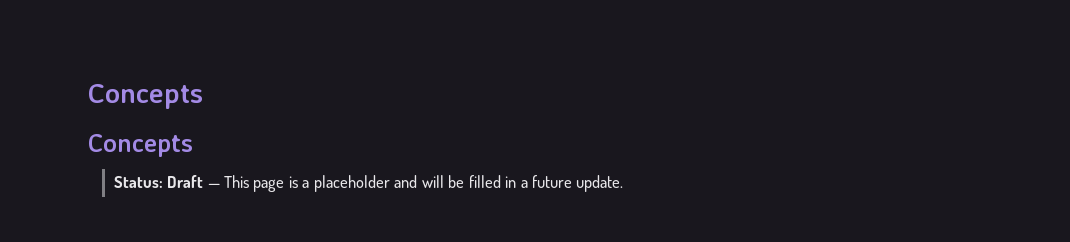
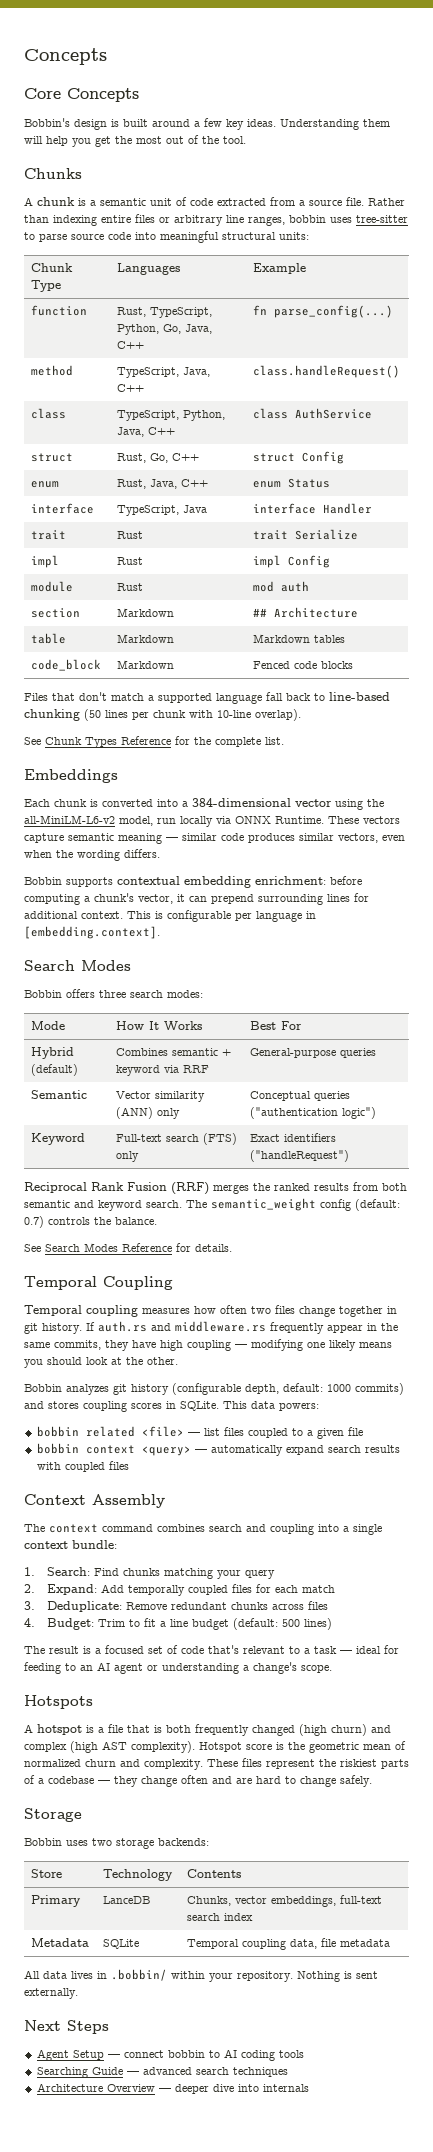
[88,84,203,109] [88,134,193,157] [113,175,624,192] Concepts // Concepts // Status: Draft — This page is a placeholder and will be filled in a future update. -> [24,48,107,65] [24,88,139,102] [24,118,390,130] [24,135,246,147] [24,168,82,179] [24,197,405,206] [24,214,408,226] [24,231,309,243] [30,263,73,272] [30,280,61,292] [116,263,180,275] [252,263,306,274] [30,305,87,316] [116,307,212,318] [116,324,212,335] [116,341,144,349] [252,305,393,318] [30,365,73,376] [116,367,210,378] [116,384,144,392] [252,365,400,378] [30,408,66,419] [116,410,225,421] [116,427,175,437] [252,408,372,419] [30,453,73,462] [116,453,199,463] [252,451,344,464] [30,481,59,488] [116,479,208,489] [252,478,330,488] [30,503,94,514] [116,505,207,516] [252,503,372,514] [30,530,66,540] [116,531,143,539] [252,529,358,540] [30,555,59,568] [116,557,143,565] [252,555,330,568] [30,581,73,592] [116,583,143,591] [252,581,309,592] [30,608,80,618] [116,608,174,617] [252,607,358,618] [30,633,66,644] [116,634,174,643] [252,634,345,643] [30,659,101,671] [116,660,174,669] [252,661,353,669] [24,692,390,704] [24,709,301,721] [24,736,284,748] [24,769,118,783] [24,798,384,810] [24,815,400,827] [24,833,405,844] [24,849,160,861] [24,876,362,888] [24,893,369,905] [24,910,316,922] [24,926,160,939] [24,960,131,971] [24,989,203,998] [30,1021,65,1030] [115,1021,202,1031] [249,1021,302,1030] [30,1047,74,1059] [30,1064,78,1076] [115,1048,231,1056] [115,1065,209,1076] [249,1048,376,1058] [30,1090,87,1099] [115,1091,205,1102] [115,1107,180,1119] [249,1091,350,1101] [249,1107,376,1119] [30,1133,85,1145] [115,1133,237,1145] [115,1151,139,1162] [249,1133,336,1142] [249,1150,349,1162] [24,1182,407,1195] [24,1198,400,1211] [24,1216,157,1228] [24,1243,232,1252] [24,1276,173,1290] [24,1305,397,1317] [24,1321,398,1334] [24,1339,392,1351] [24,1357,178,1368] [24,1383,404,1395] [24,1401,319,1412] [36,1426,363,1439] [36,1443,400,1456] [36,1461,129,1472] [24,1494,165,1508] [24,1524,382,1535] [24,1540,117,1549] [24,1567,275,1579] [24,1584,335,1596] [24,1601,328,1612] [24,1618,332,1630] [24,1645,399,1654] [24,1662,332,1674] [24,1695,93,1709] [24,1724,391,1736] [24,1741,406,1753] [24,1758,409,1770] [24,1775,372,1787] [24,1808,82,1822] [24,1838,209,1849] [30,1869,62,1878] [102,1869,173,1881] [186,1869,241,1878] [30,1895,81,1907] [102,1896,150,1904] [186,1895,382,1907] [186,1913,253,1921] [30,1938,89,1947] [102,1939,139,1949] [186,1938,390,1950] [24,1969,378,1982] [24,1988,78,1999] [24,2020,109,2034] [36,2049,304,2061] [36,2067,288,2078] [36,2083,309,2094] Concepts // Core Concepts // Bobbin's design is built around a few key ideas. Understanding them will help you get the most out of the tool. // Chunks // A chunk is a semantic unit of code extracted from a source file. Rather than indexing entire files or arbitrary line ranges, bobbin uses tree-sitter to parse source code into meaningful structural units: // Chunk Type | Languages | Example // function | Rust, TypeScript, Python, Go, Java, C++ | fn parse_config(...) // method | TypeScript, Java, C++ | class.handleRequest() // class | TypeScript, Python, Java, C++ | class AuthService // struct | Rust, Go, C++ | struct Config // enum | Rust, Java, C++ | enum Status // interface | TypeScript, Java | interface Handler // trait | Rust | trait Serialize // impl | Rust | impl Config // module | Rust | mod auth // section | Markdown | ## Architecture // table | Markdown | Markdown tables // code_block | Markdown | Fenced code blocks // Files that don't match a supported language fall back to line-based chunking (50 lines per chunk with 10-line overlap). // See Chunk Types Reference for the complete list. // Embeddings // Each chunk is converted into a 384-dimensional vector using the all-MiniLM-L6-v2 model, run locally via ONNX Runtime. These vectors capture semantic meaning — similar code produces similar vectors, even when the wording differs. // Bobbin supports contextual embedding enrichment: before computing a chunk's vector, it can prepend surrounding lines for additional context. This is configurable per language in [embedding.context]. // Search Modes // Bobbin offers three search modes: // Mode | How It Works | Best For // Hybrid (default) | Combines semantic + keyword via RRF | General-purpose queries // Semantic | Vector similarity (ANN) only | Conceptual queries ("authentication logic") // Keyword | Full-text search (FTS) only | Exact identifiers ("handleRequest") // Reciprocal Rank Fusion (RRF) merges the ranked results from both semantic and keyword search. The semantic_weight config (default: 0.7) controls the balance. // See Search Modes Reference for details. // Temporal Coupling // Temporal coupling measures how often two files change together in git history. If auth.rs and middleware.rs frequently appear in the same commits, they have high coupling — modifying one likely means you should look at the other. // Bobbin analyzes git history (configurable depth, default: 1000 commits) and stores coupling scores in SQLite. This data powers: // bobbin related <file> — list files coupled to a given file // bobbin context <query> — automatically expand search results with coupled files // Context Assembly // The context command combines search and coupling into a single context bundle: // 1. Search: Find chunks matching your query // 2. Expand: Add temporally coupled files for each match // 3. Deduplicate: Remove redundant chunks across files // 4. Budget: Trim to fit a line budget (default: 500 lines) // The result is a focused set of code that's relevant to a task — ideal for feeding to an AI agent or understanding a change's scope. // Hotspots // A hotspot is a file that is both frequently changed (high churn) and complex (high AST complexity). Hotspot score is the geometric mean of normalized churn and complexity. These files represent the riskiest parts of a codebase — they change often and are hard to change safely. // Storage // Bobbin uses two storage backends: // Store | Technology | Contents // Primary | LanceDB | Chunks, vector embeddings, full-text search index // Metadata | SQLite | Temporal coupling data, file metadata // All data lives in .bobbin/ within your repository. Nothing is sent externally. // Next Steps // Agent Setup — connect bobbin to AI coding tools // Searching Guide — advanced search techniques // Architecture Overview — deeper dive into internals

